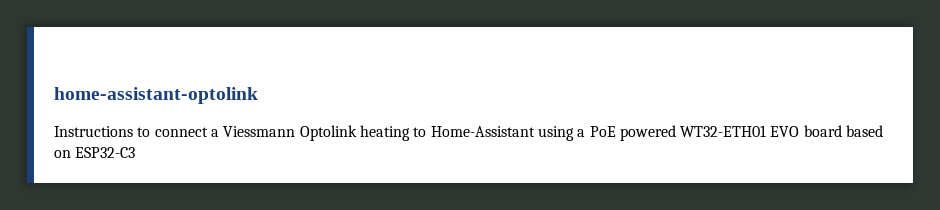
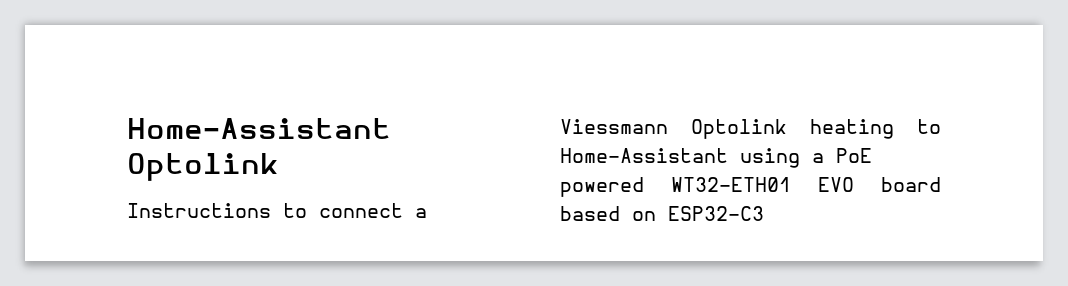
[54,87,258,104] home-assistant-optolink -> [127,118,391,139] [127,153,279,181] Home-Assistant Optolink

